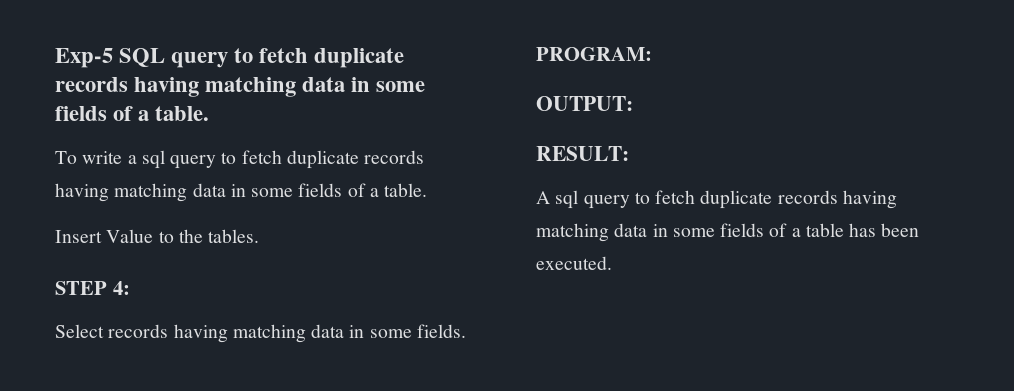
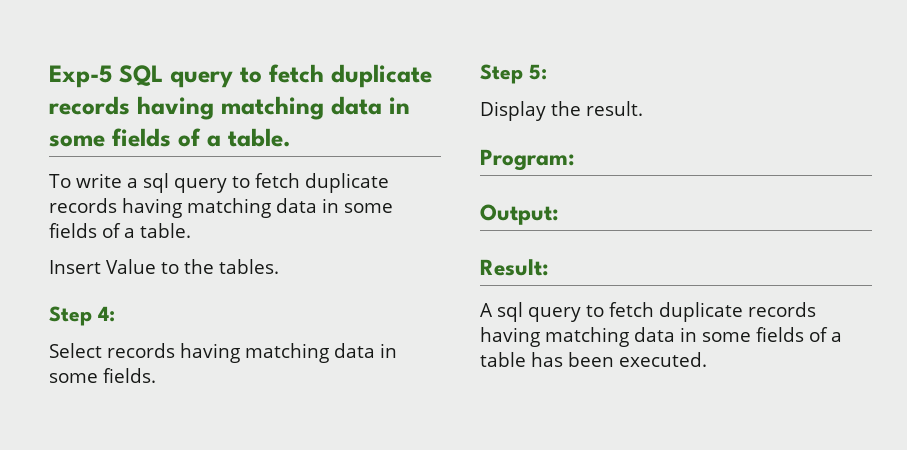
[55,281,107,295] STEP -> [49,306,92,326] Step
[536,47,652,61] [536,96,633,111] [536,146,629,161] PROGRAM: // OUTPUT: // RESULT: -> [480,64,547,84] [480,101,643,121] [480,149,575,171] [480,204,559,225] [480,259,549,276] Step 5: // Display the result. // Program: // Output: // Result:

